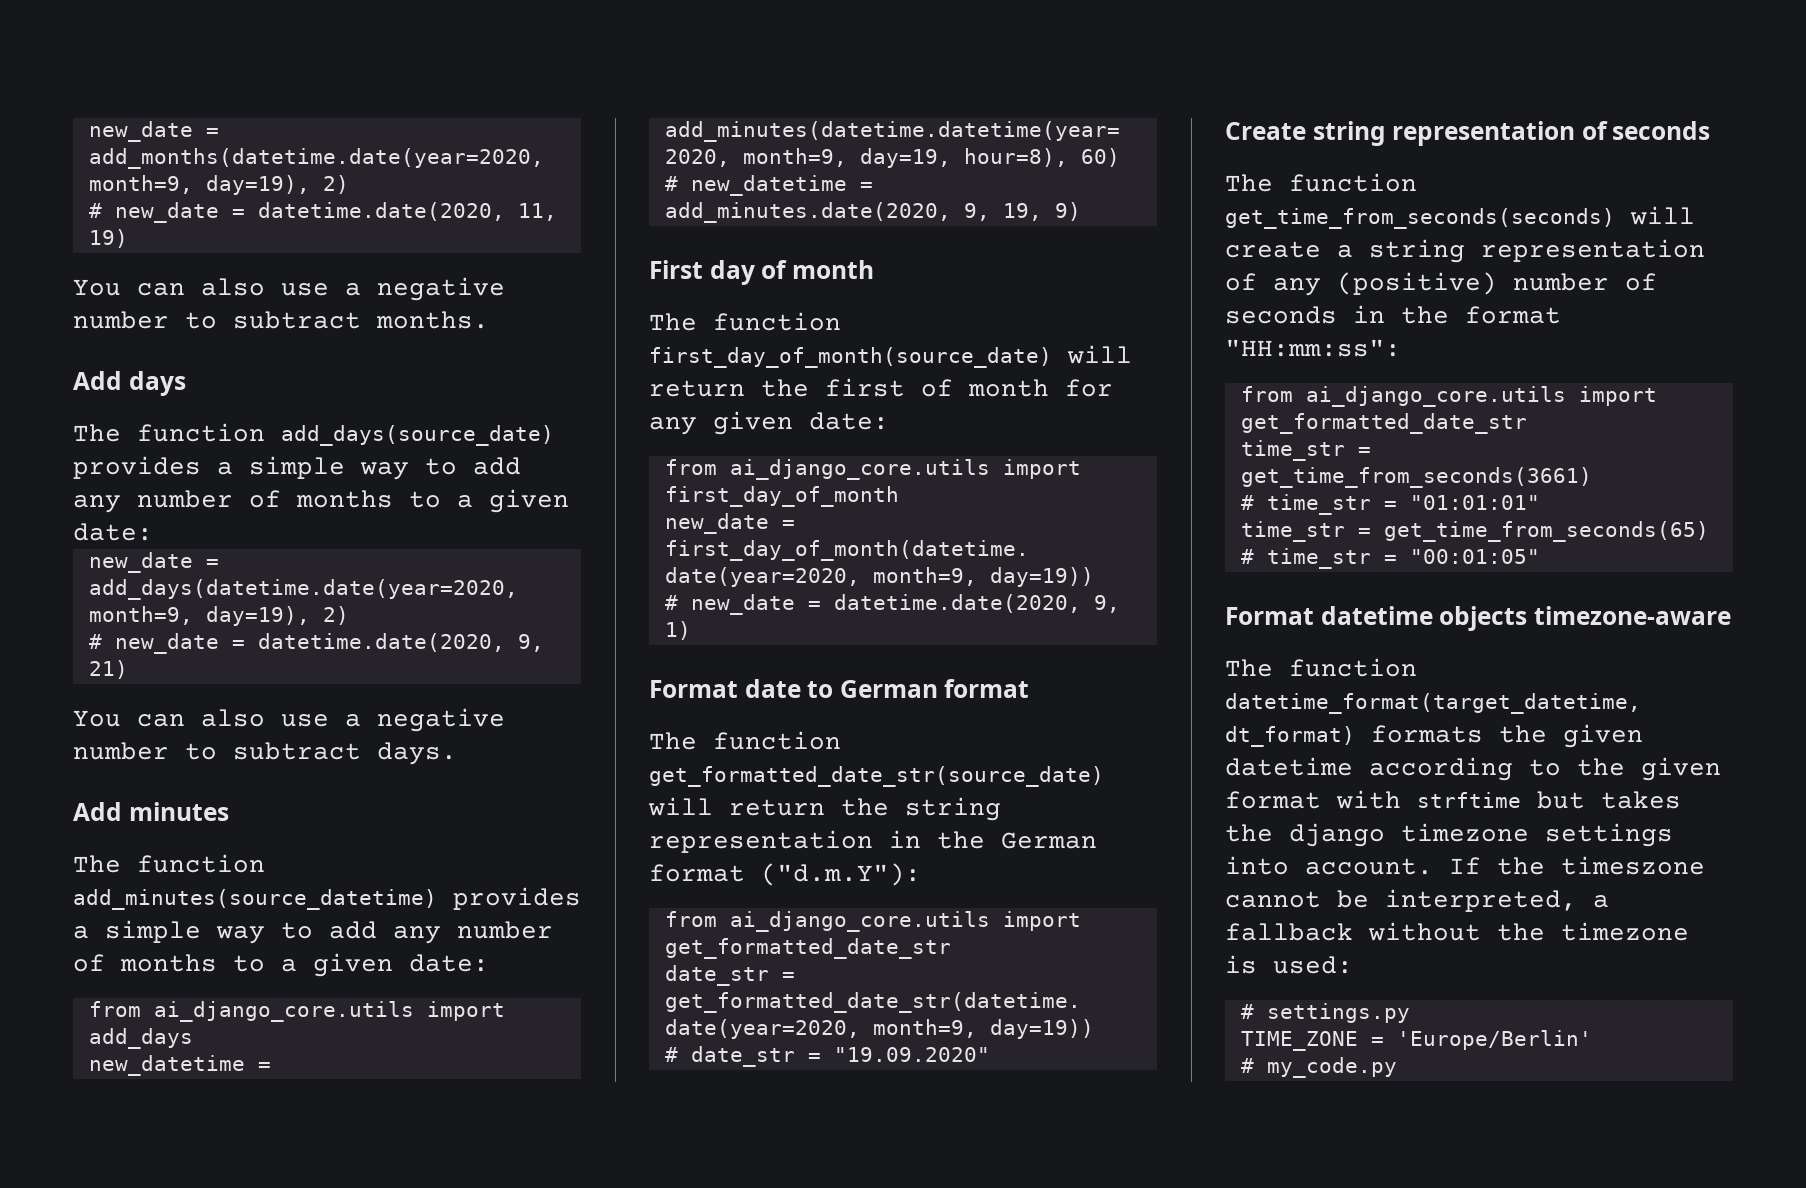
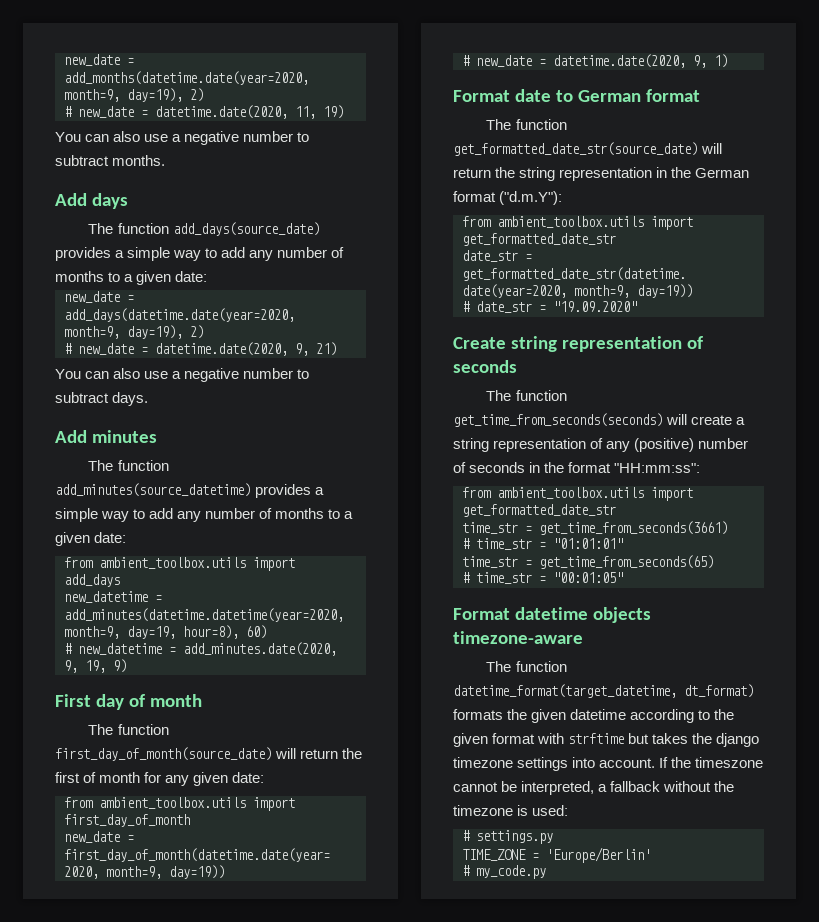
[153,1001,414,1022] ai_django_core.utils -> [99,557,246,569] ambient_toolbox.utils
[729,459,990,480] ai_django_core.utils -> [99,797,246,809] ambient_toolbox.utils
[729,911,990,932] ai_django_core.utils -> [497,216,644,228] ambient_toolbox.utils
[1305,386,1566,407] ai_django_core.utils -> [497,487,644,499] ambient_toolbox.utils

